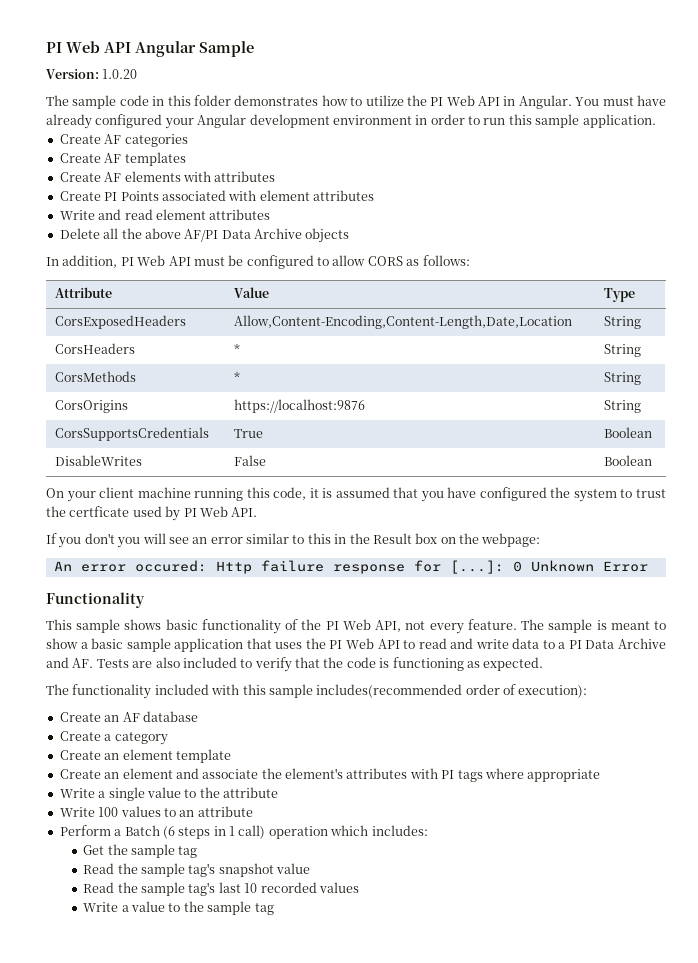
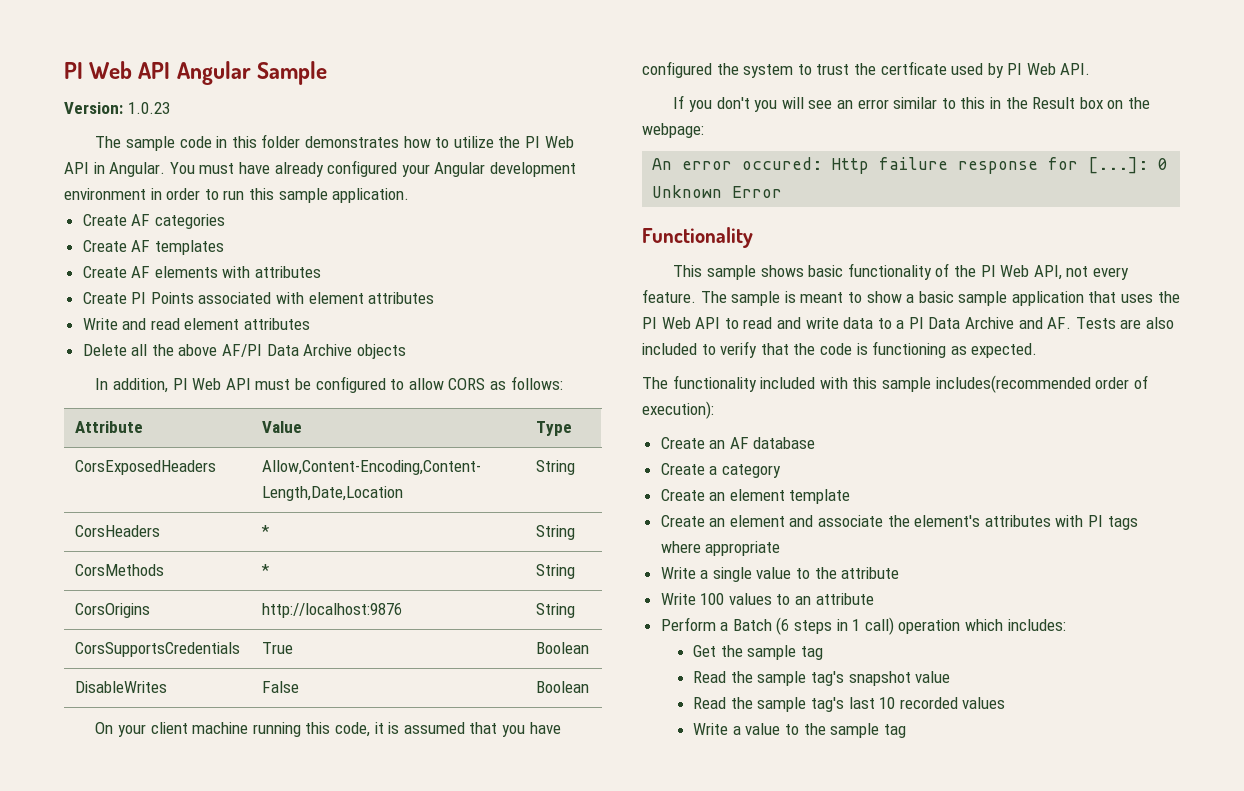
[102,69,138,79] 1.0.20 -> [127,102,170,114] 1.0.23
[234,399,366,413] https://localhost:9876 -> [261,603,402,618] http://localhost:9876

